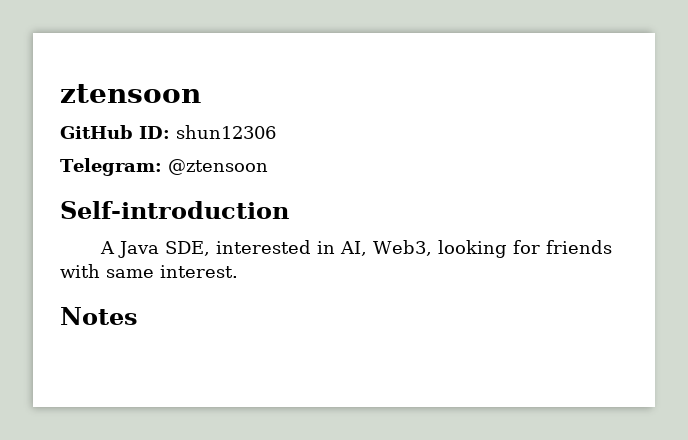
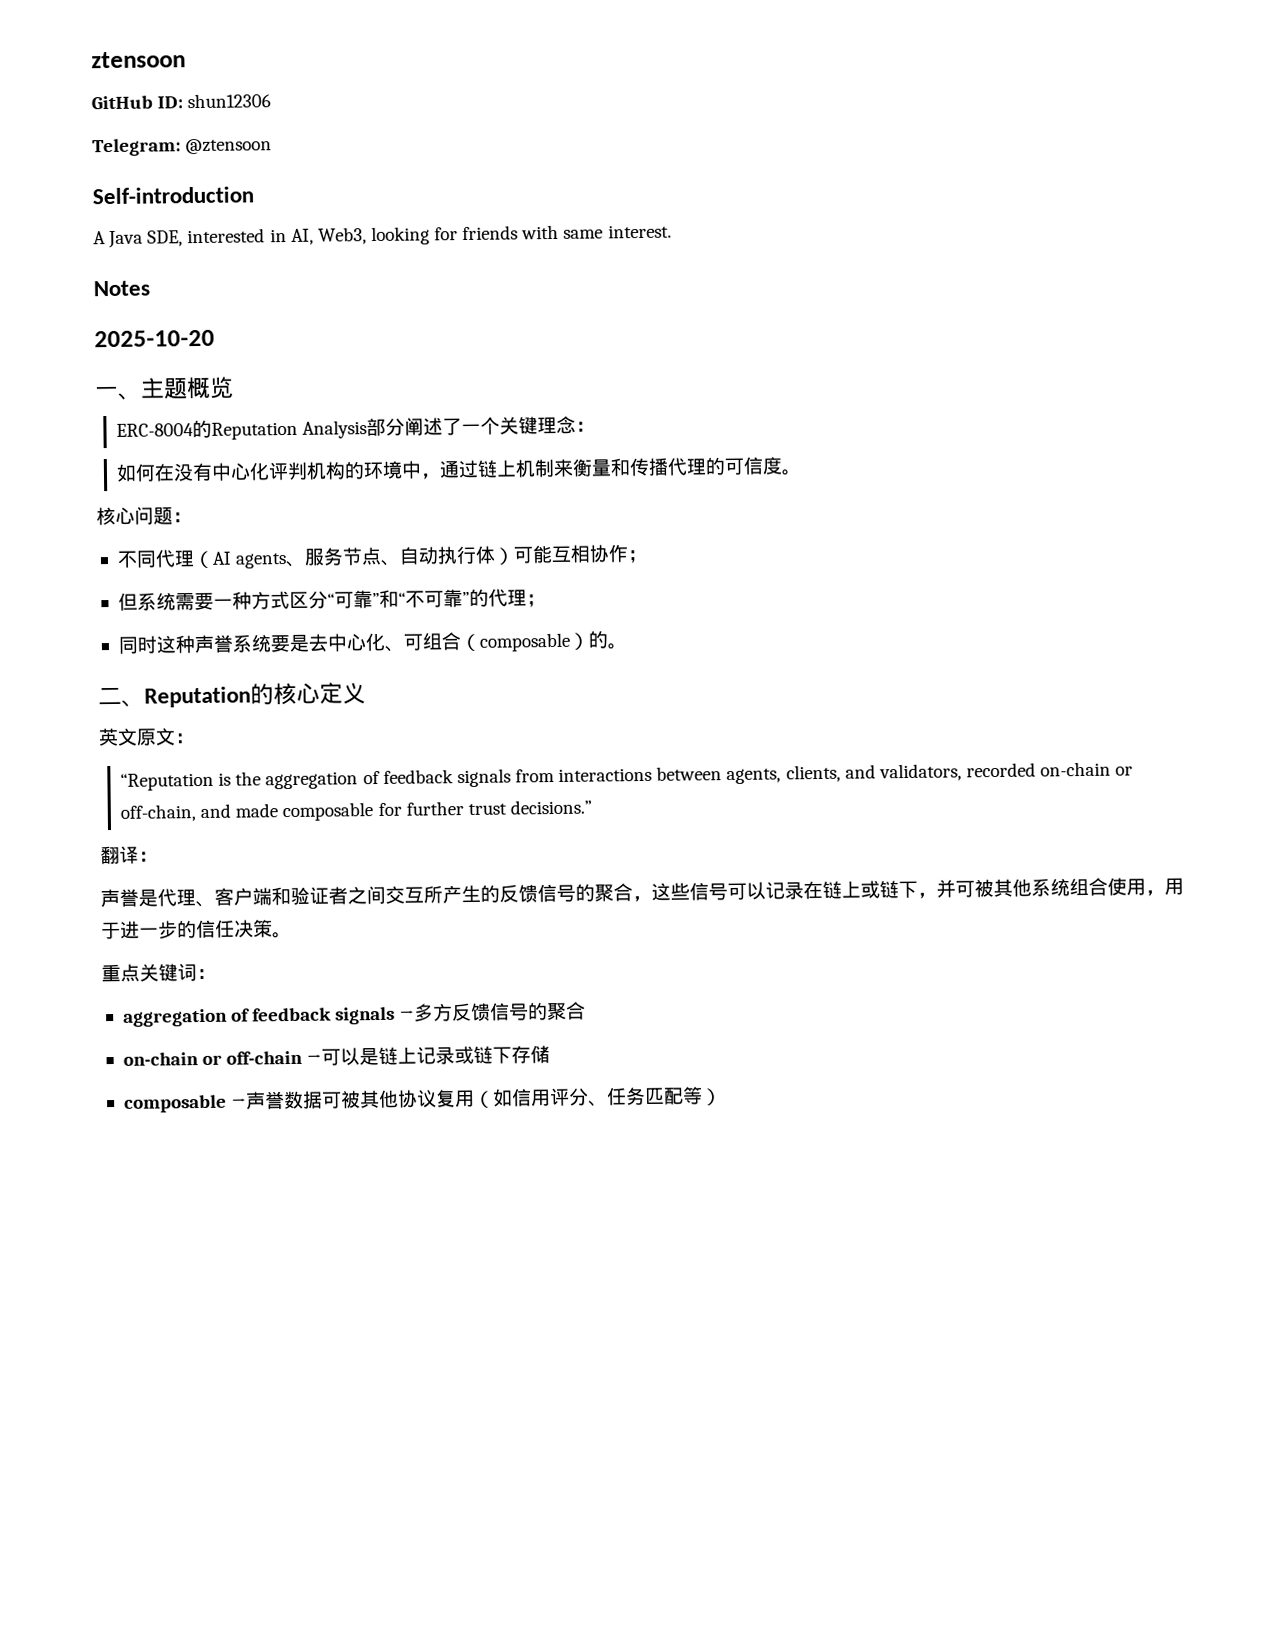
(138, 316) none -> [94,329,215,348] [94,376,234,400] [116,415,596,440] [116,456,803,482] [96,506,192,526] [116,544,649,569] [117,588,546,611] [117,630,627,654] [98,682,366,708] [98,727,195,747] [120,761,1134,791] [120,799,592,822] [100,845,158,865] [100,877,1184,908] [101,919,292,940] [101,963,216,983] [122,1001,587,1027] [122,1045,551,1066] [123,1086,723,1113] // 2025-10-20 // 一、主题概览 // ERC-8004的Reputation Analysis部分阐述了一个关键理念： // 如何在没有中心化评判机构的环境中，通过链上机制来衡量和传播代理的可信度。 // 核心问题： // 不同代理（AI agents、服务节点、自动执行体）可能互相协作； // 但系统需要一种方式区分“可靠”和“不可靠”的代理； // 同时这种声誉系统要是去中心化、可组合（composable）的。 // 二、Reputation的核心定义 // 英文原文： // “Reputation is the aggregation of feedback signals from interactions between agents, clients, and validators, recorded on-chain or off-chain, and made composable for further trust decisions.” // 翻译： // 声誉是代理、客户端和验证者之间交互所产生的反馈信号的聚合，这些信号可以记录在链上或链下，并可被其他系统组合使用，用于进一步的信任决策。 // 重点关键词： // aggregation of feedback signals →多方反馈信号的聚合 // on-chain or off-chain →可以是链上记录或链下存储 // composable →声誉数据可被其他协议复用（如信用评分、任务匹配等）

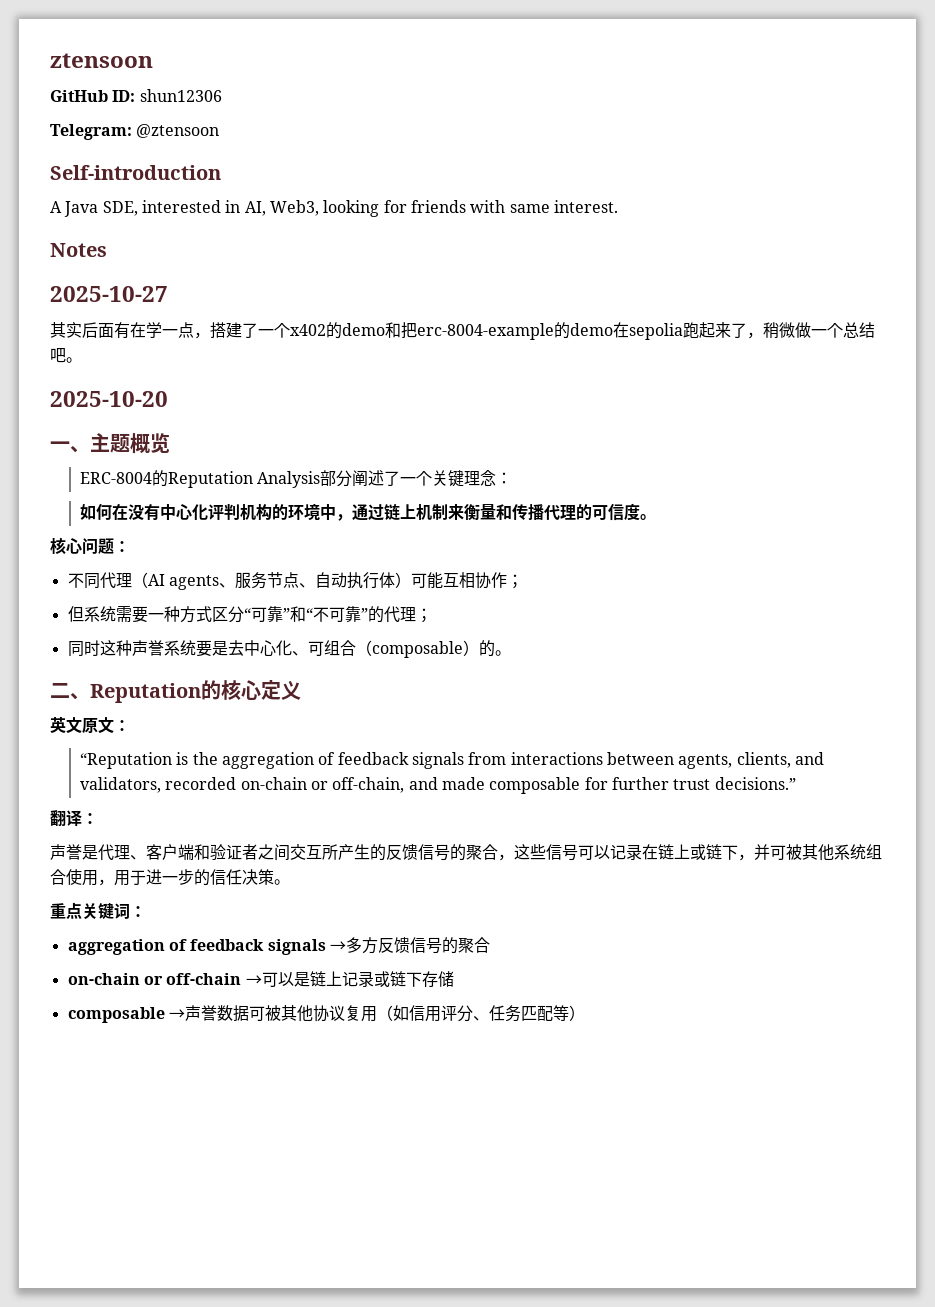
(150, 288) none -> [50,286,168,302] [50,322,875,340] [50,348,82,363] // 2025-10-27 // 其实后面有在学一点，搭建了一个x402的demo和把erc-8004-example的demo在sepolia跑起来了，稍微做一个总结吧。

